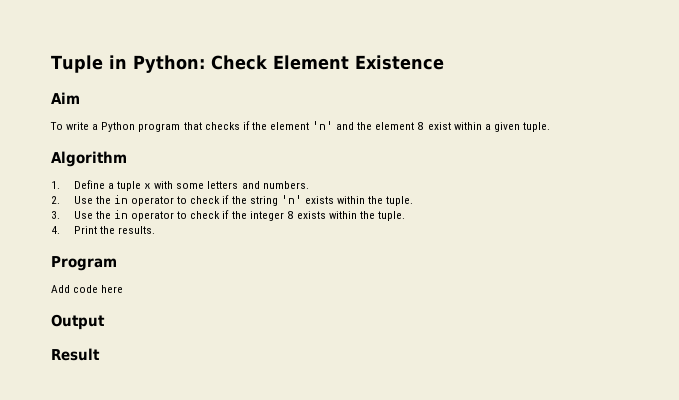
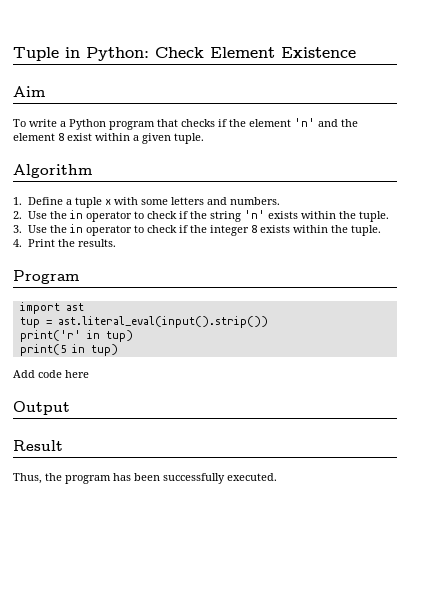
(117, 263) none -> [19,302,84,314] [19,316,268,328] [19,330,133,342] [19,344,118,356] // import ast // tup = ast.literal_eval(input().strip()) // print('r' in tup) // print(5 in tup)
(100, 354) none -> [13,473,277,484] // Thus, the program has been successfully executed.

